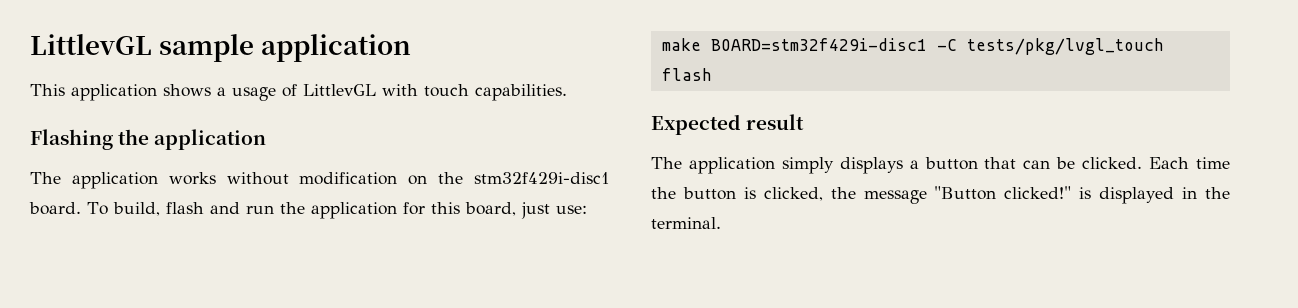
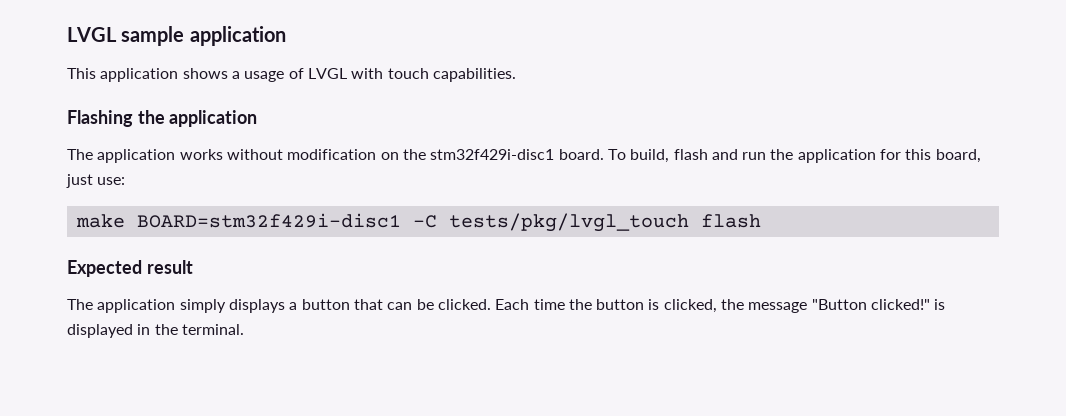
[30,34,152,55] LittlevGL -> [67,27,117,42] LVGL
[303,84,376,96] LittlevGL -> [307,68,347,79] LVGL

